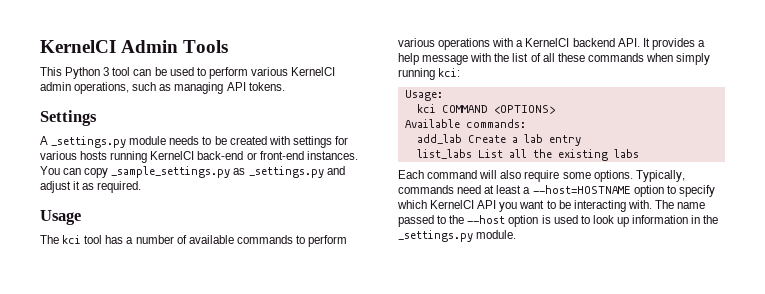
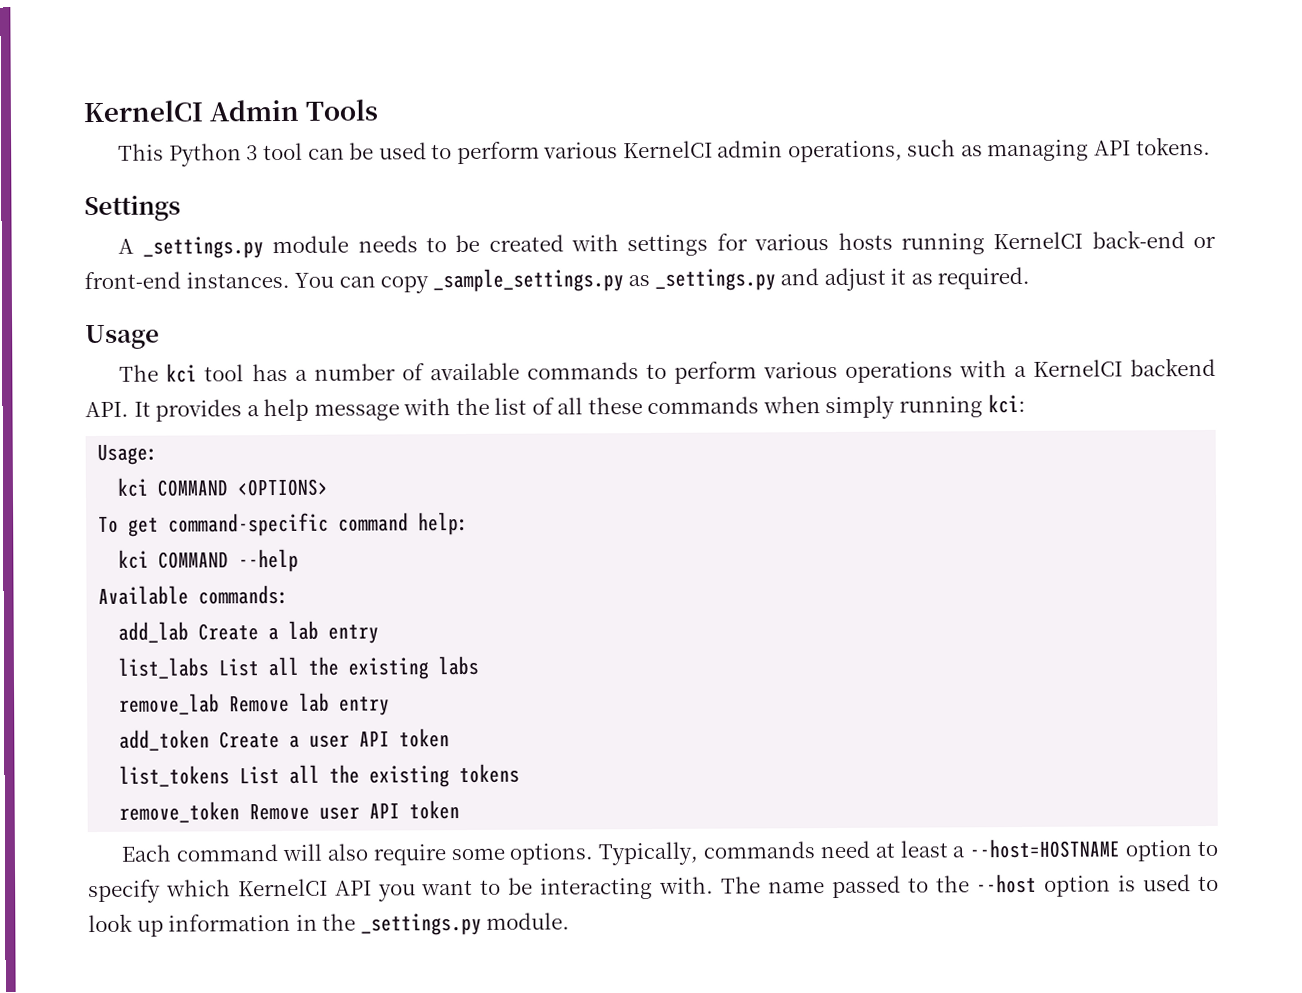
(555, 109) none -> [98,511,470,537] [118,548,300,573] // To get command-specific command help: // kci COMMAND --help
(639, 153) none -> [119,692,391,716] [119,728,451,751] [119,763,521,788] [119,800,461,823] // remove_lab Remove lab entry // add_token Create a user API token // list_tokens List all the existing tokens // remove_token Remove user API token

